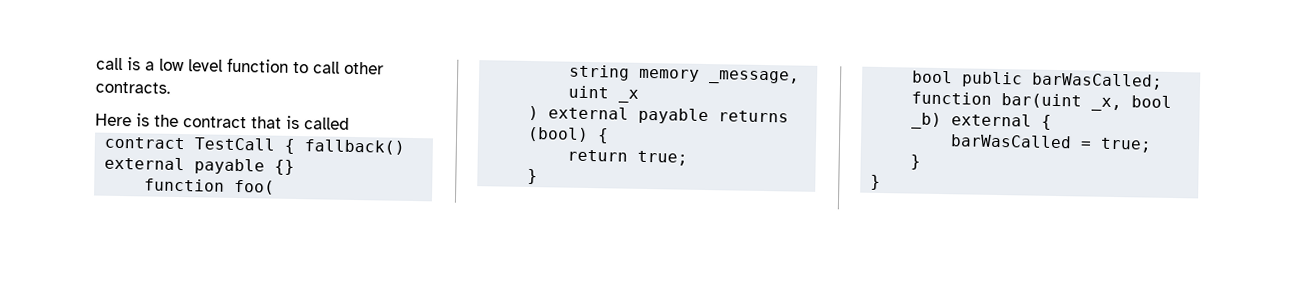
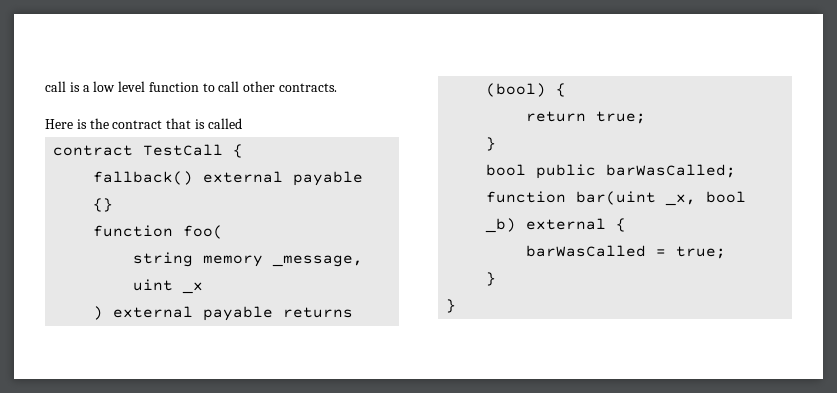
(296, 146) none -> (244, 151) //

